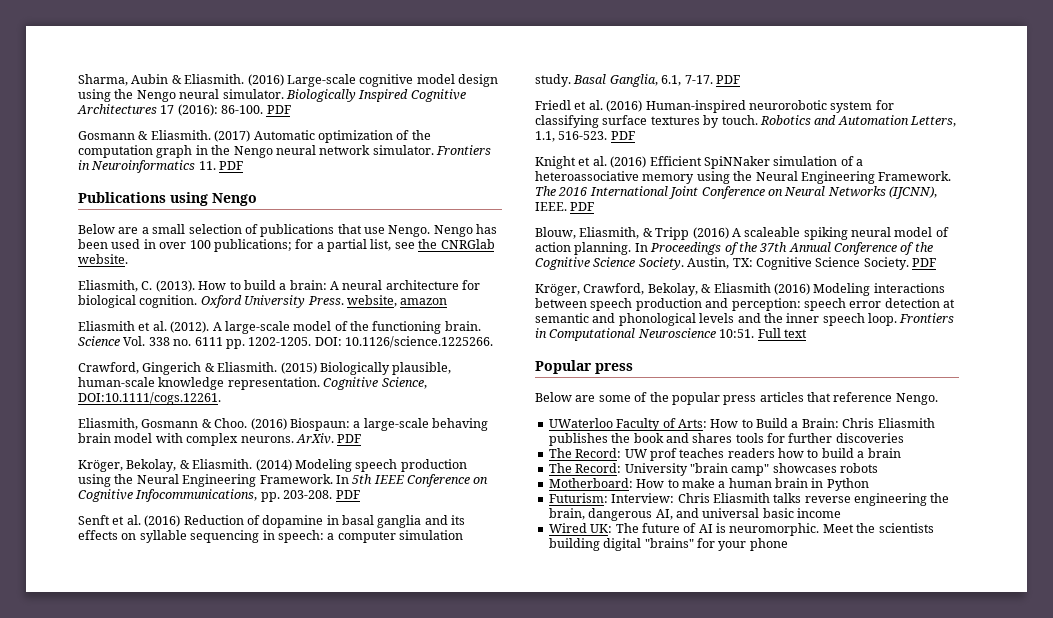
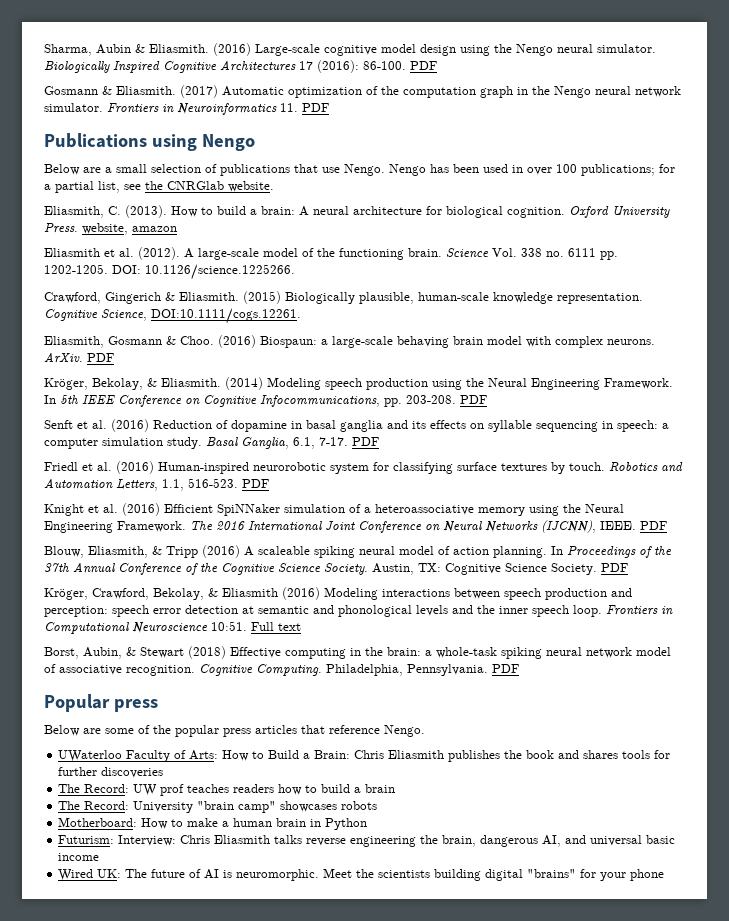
(807, 333) none -> [44,646,671,659] [44,664,519,676] // Borst, Aubin, & Stewart (2018) Effective computing in the brain: a whole-task spiking neural network model of associative recognition. Cognitive Computing. Philadelphia, Pennsylvania. PDF

